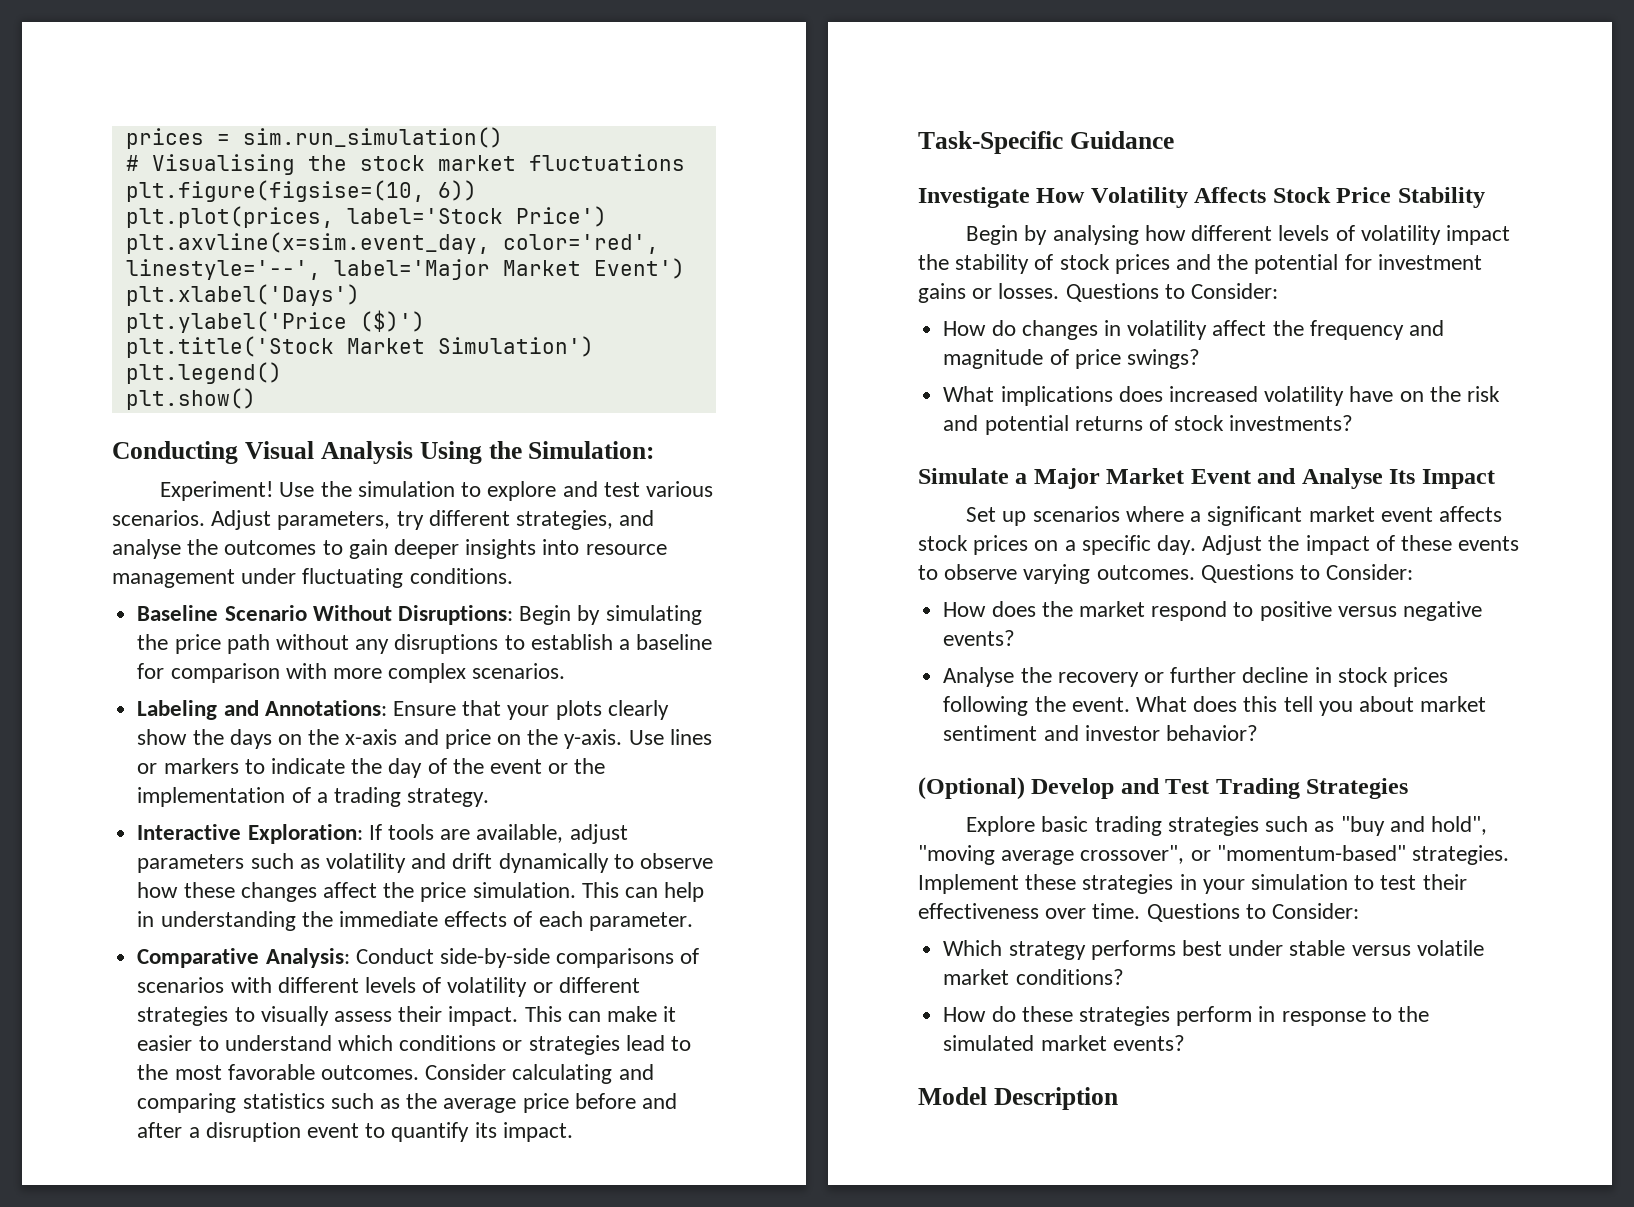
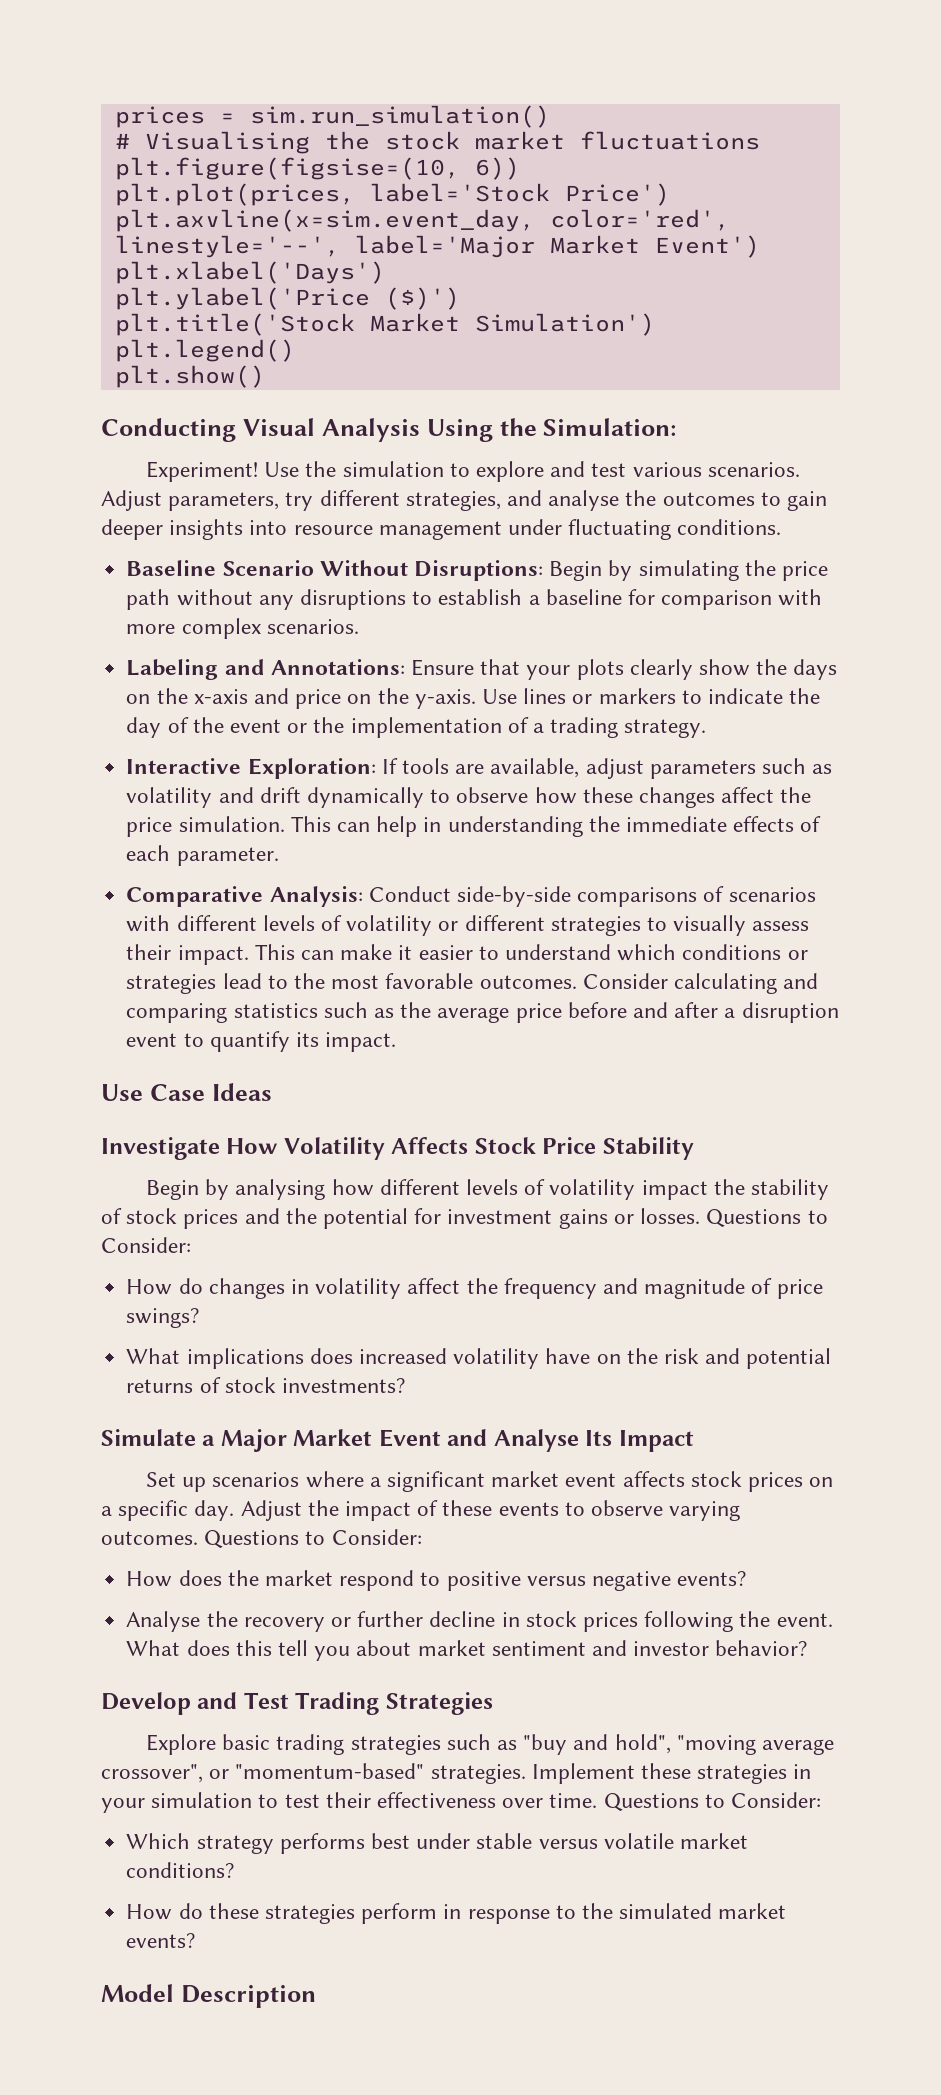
[918,131,1174,154] Task-Specific Guidance -> [101,1083,272,1101] Use Case Ideas
[918,777,1025,800] (Optional) -> (808, 1648) none

